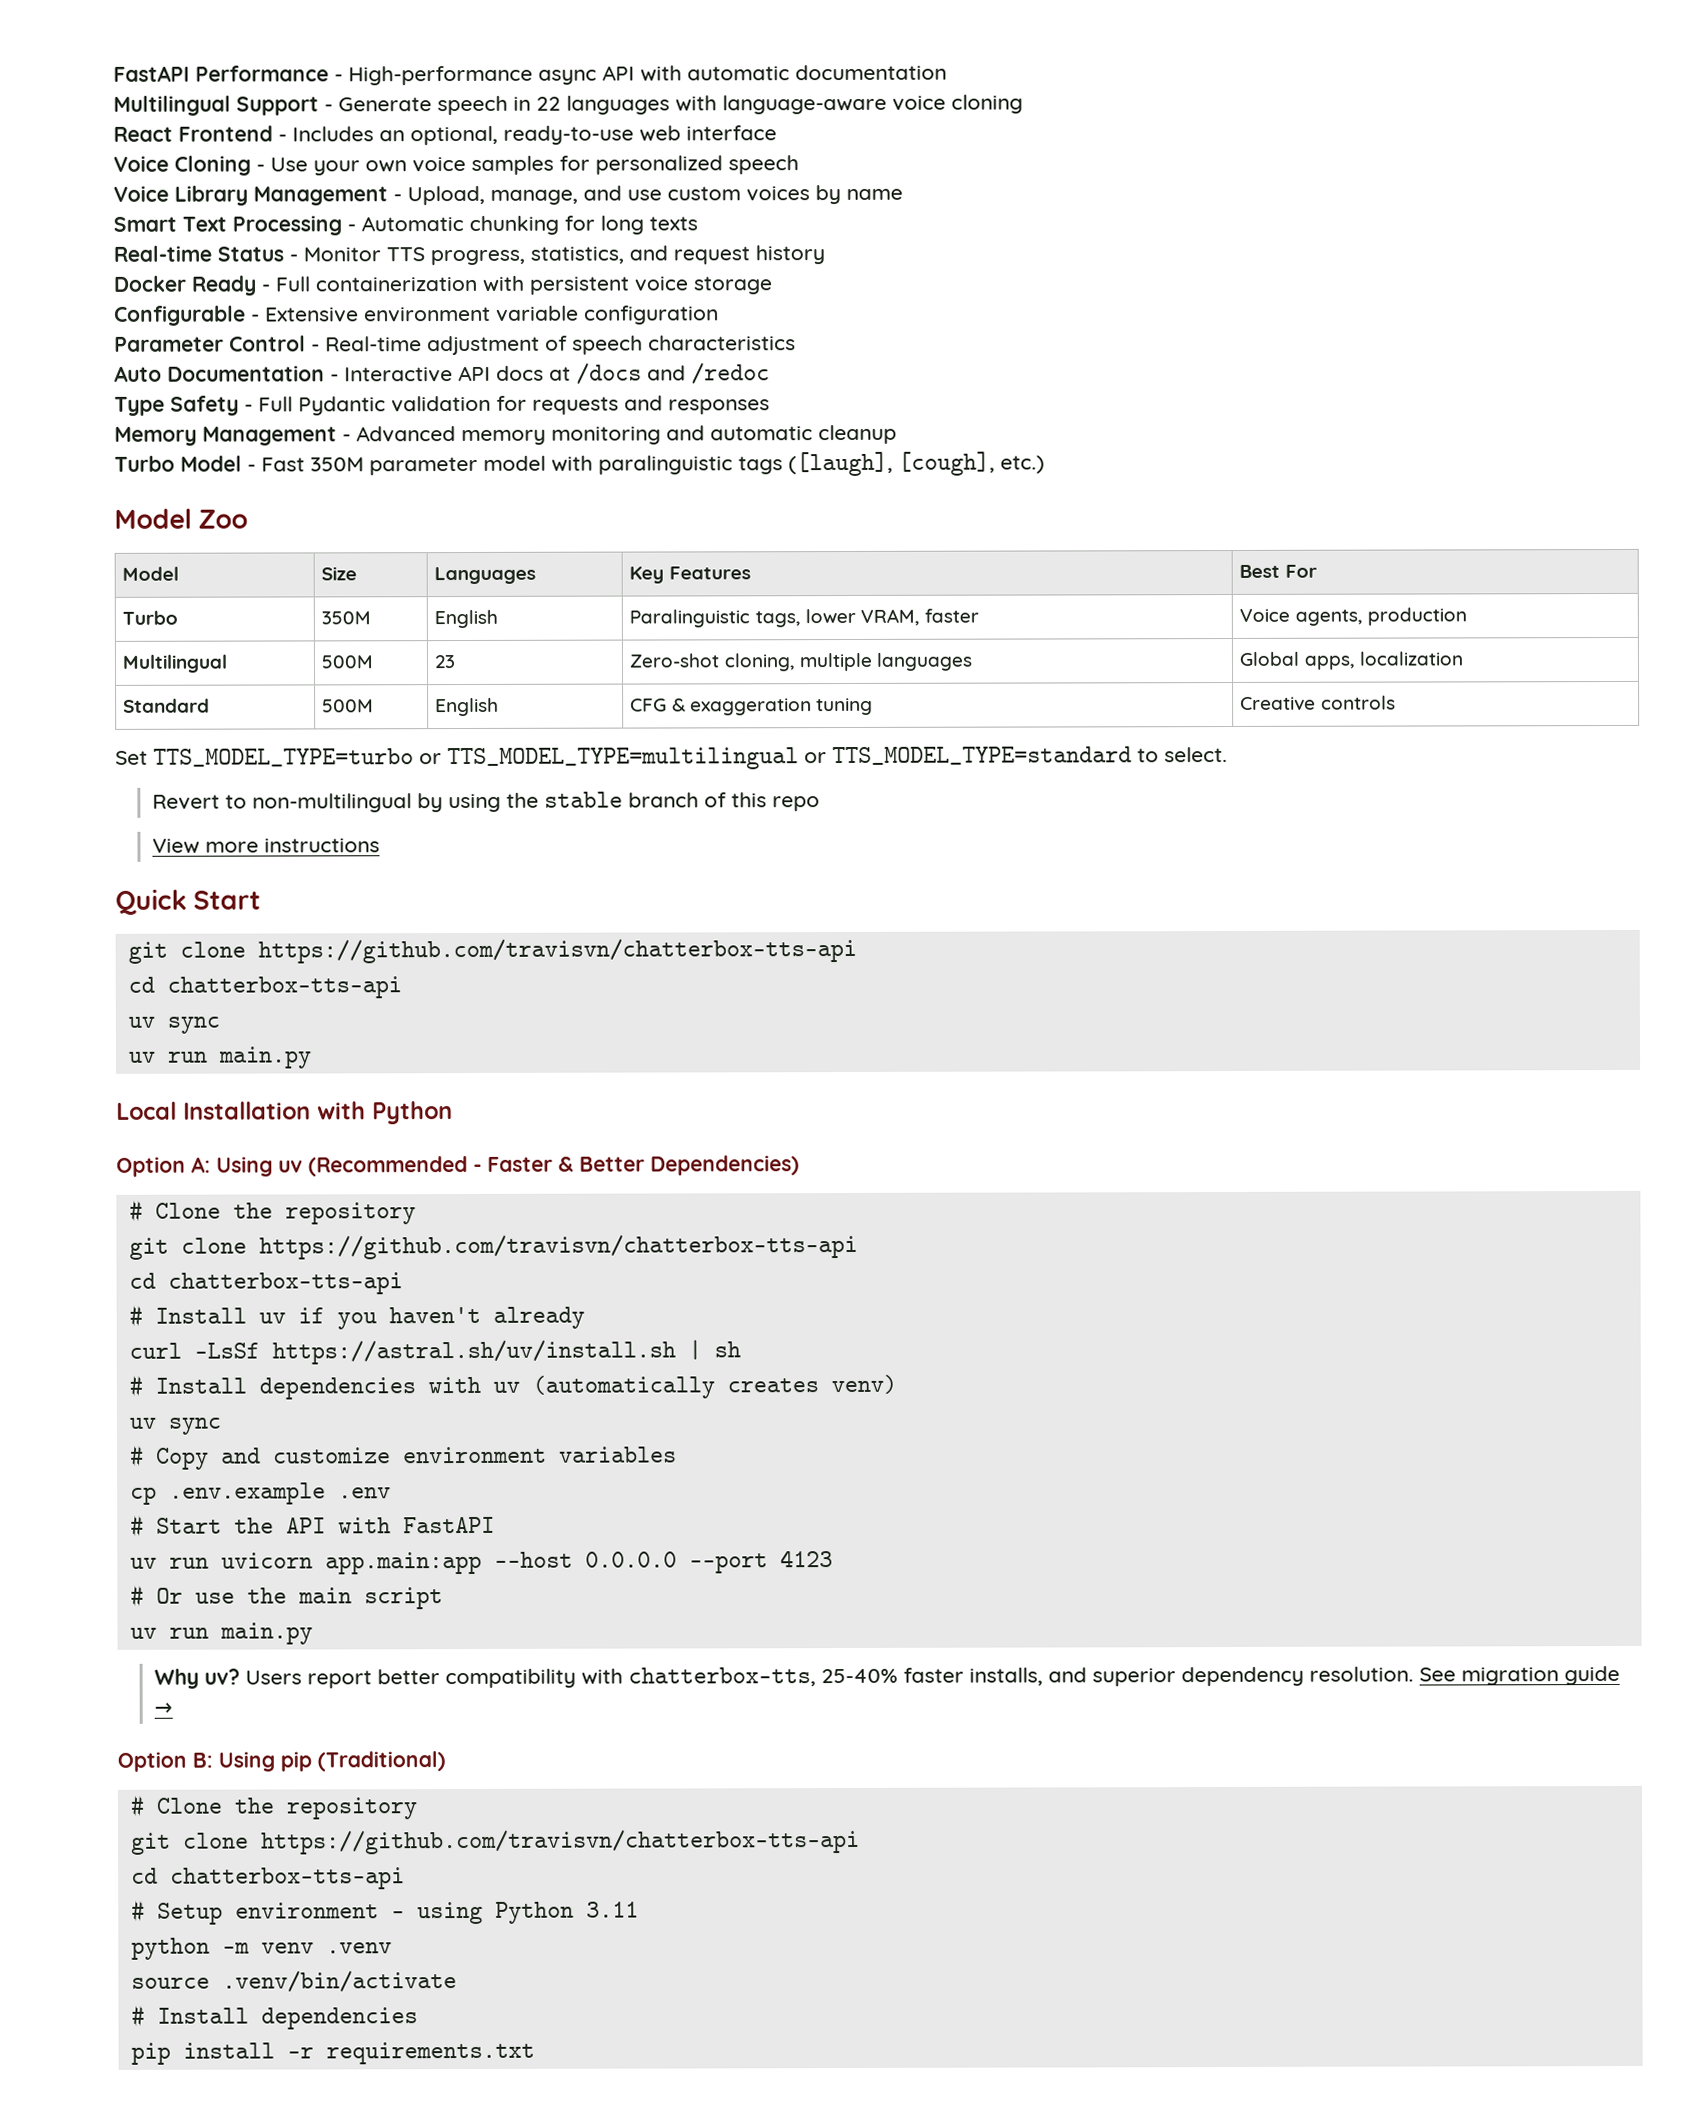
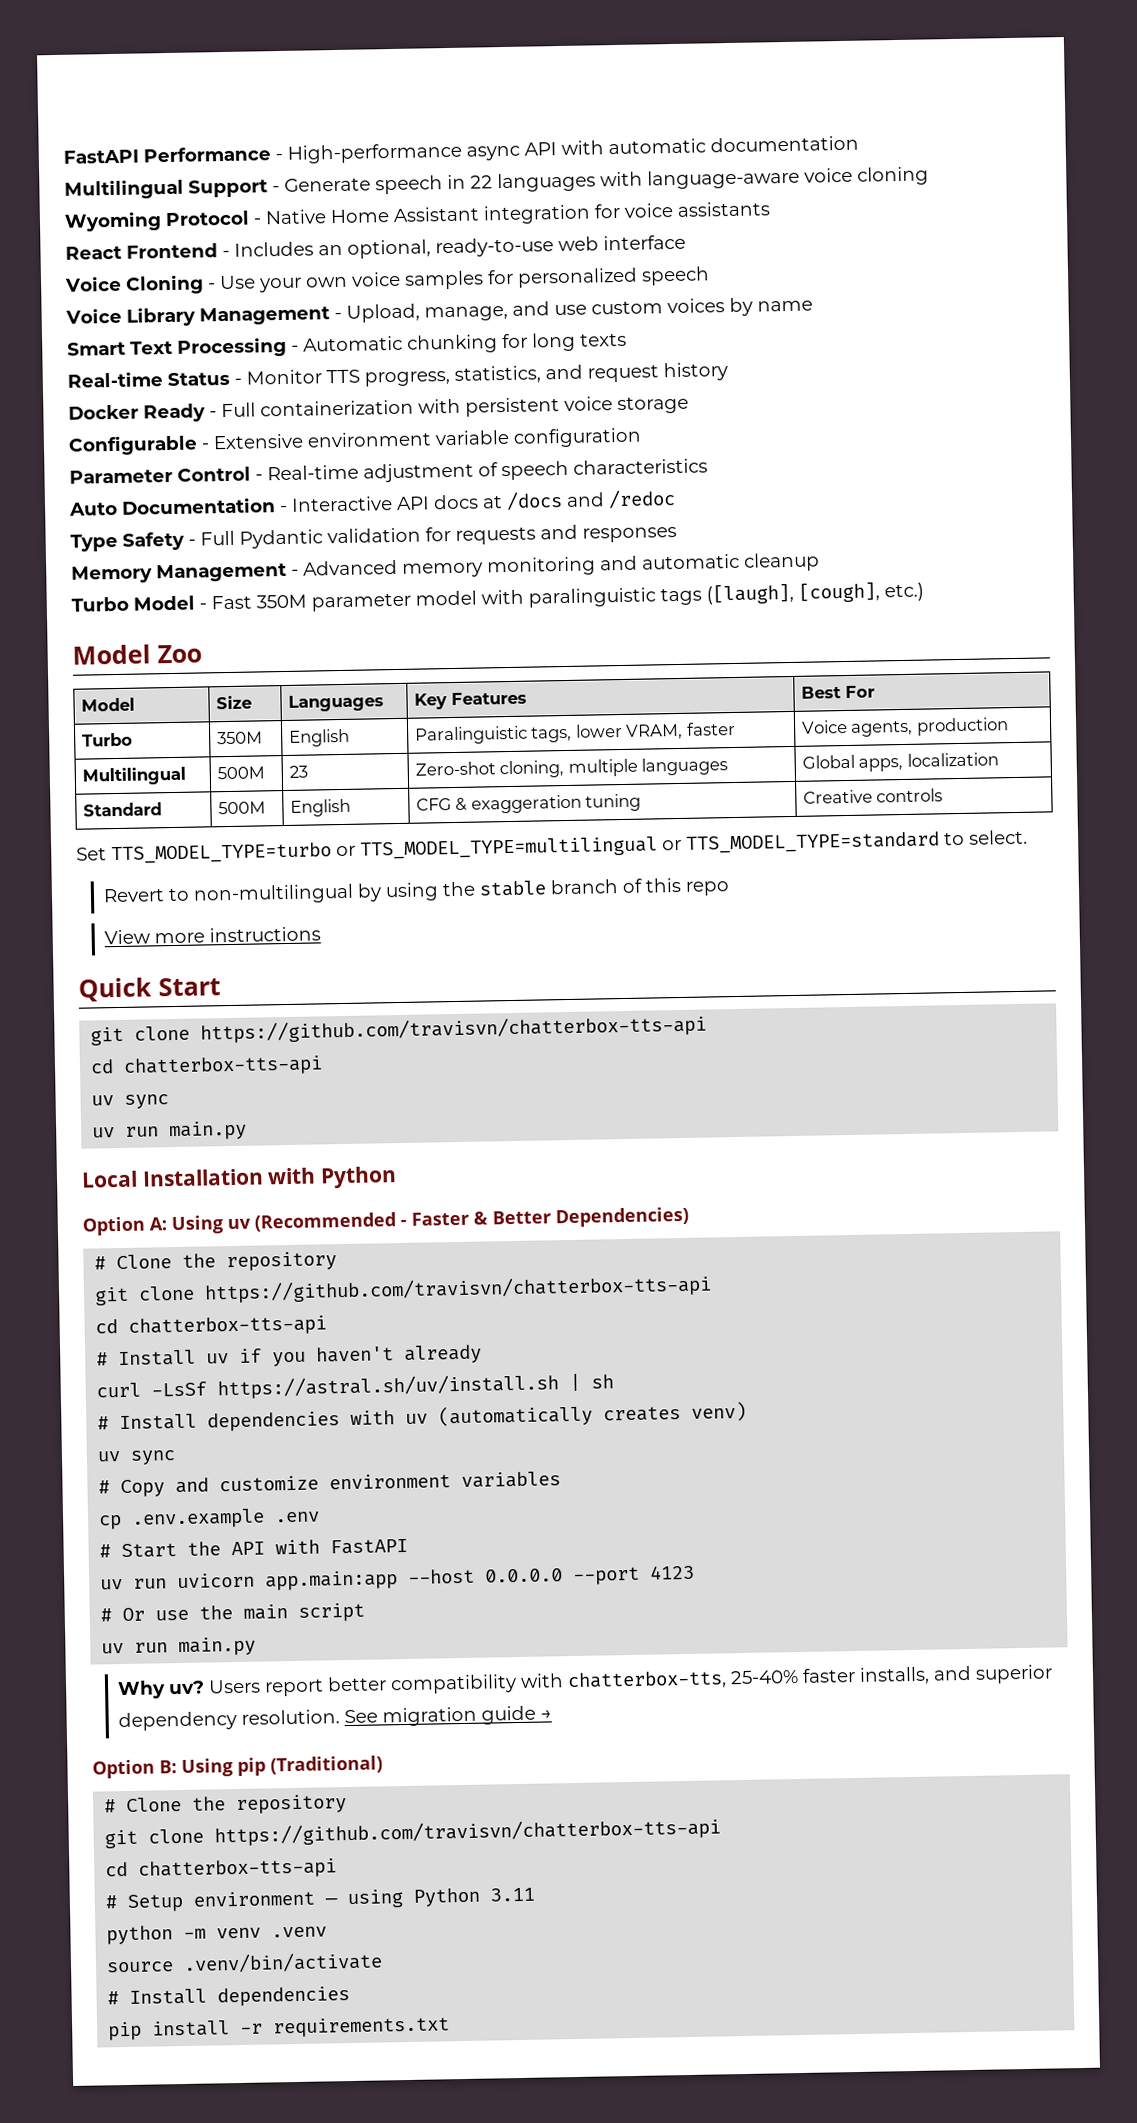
(1023, 104) none -> [64,201,770,232] // Wyoming Protocol - Native Home Assistant integration for voice assistants

